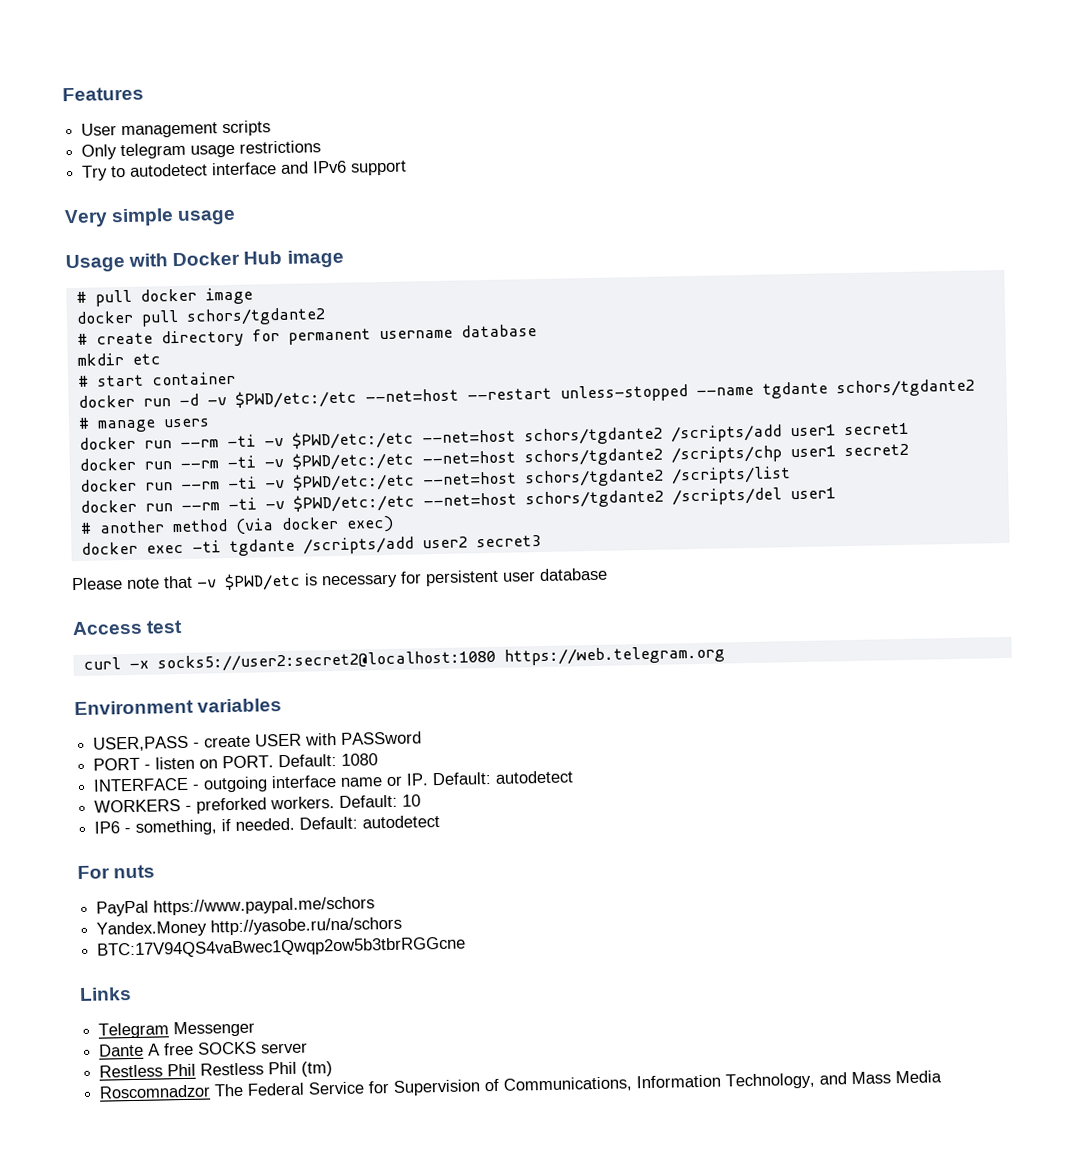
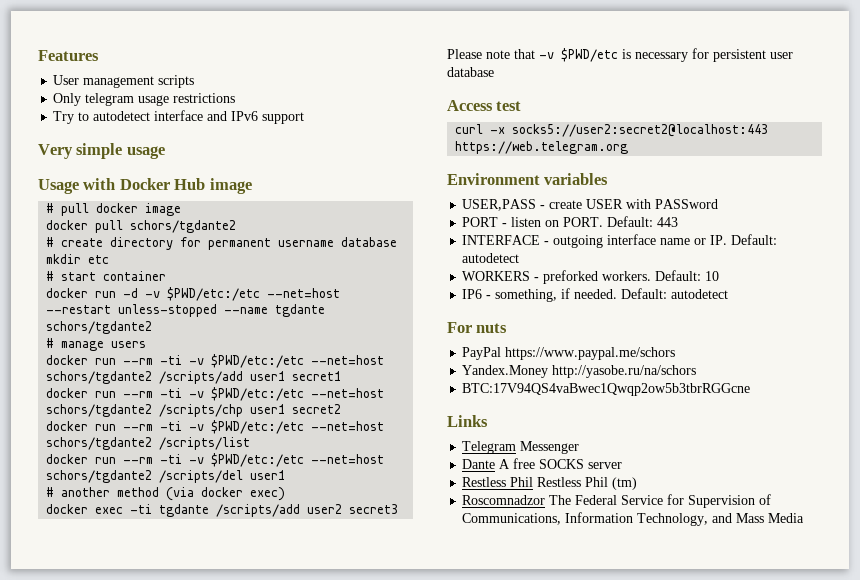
[156,649,496,673] socks5://user2:secret2@localhost:1080 -> [512,124,769,137] socks5://user2:secret2@localhost:443
[341,753,379,766] 1080 -> [657,217,679,227] 443

